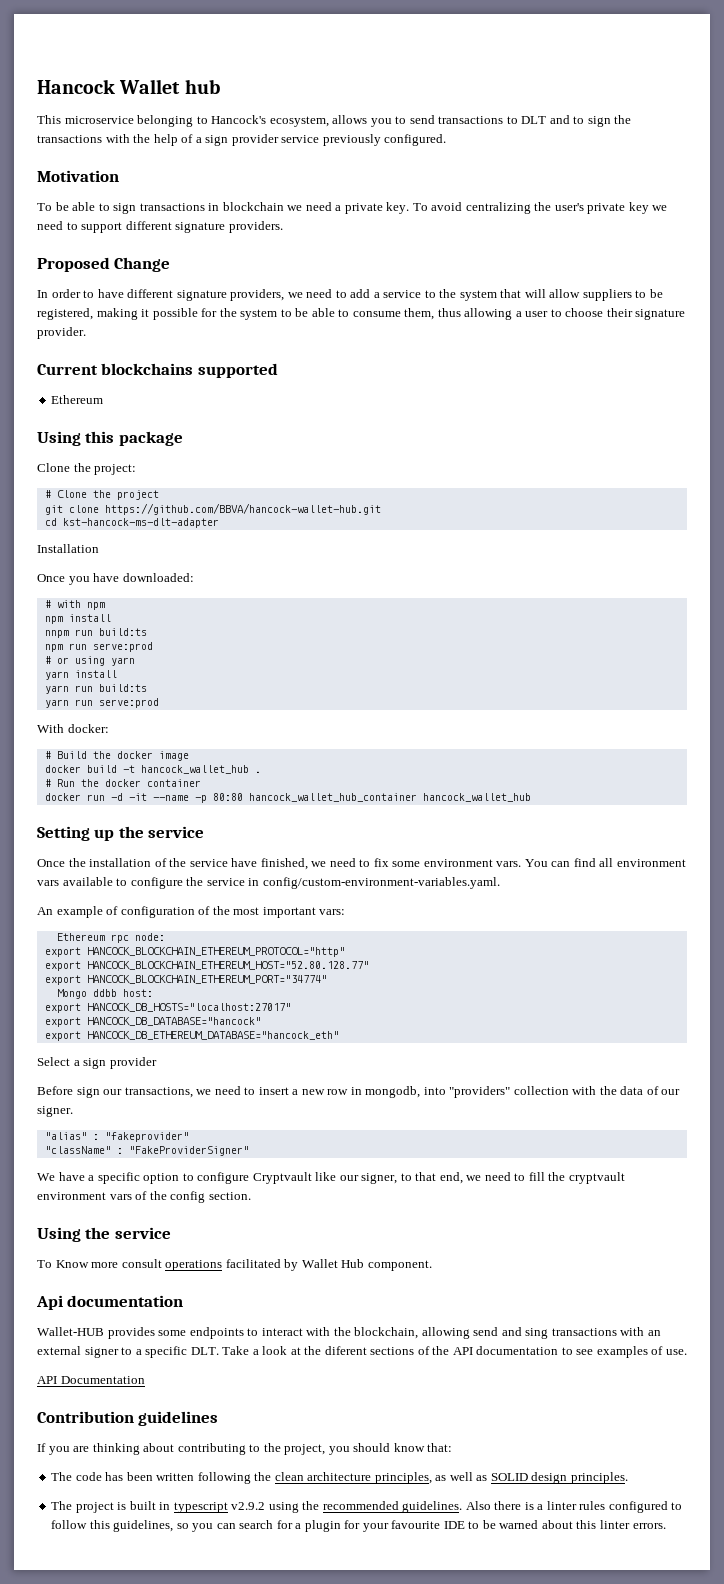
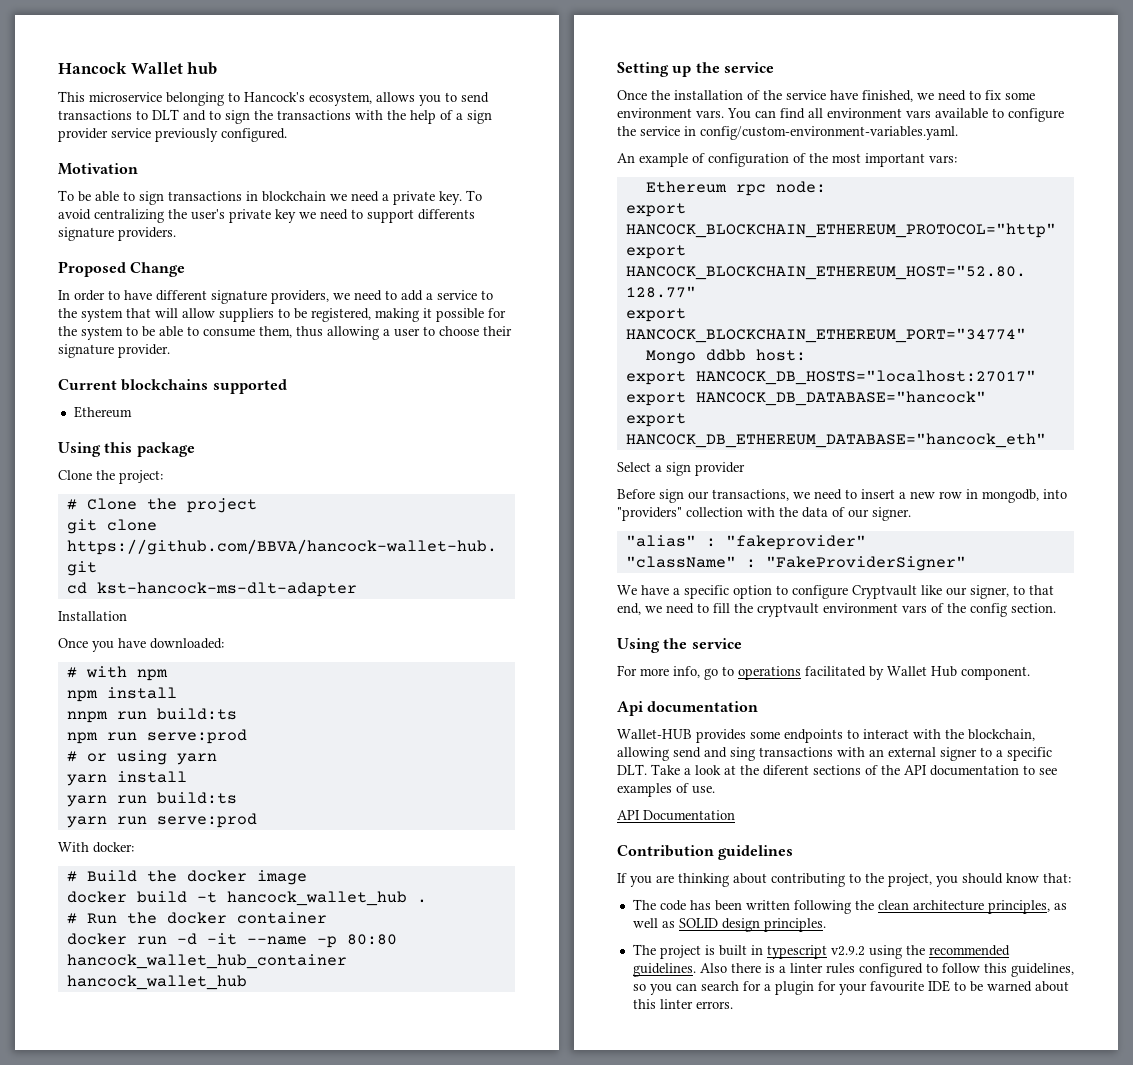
[125,221,172,230] different -> [418,209,475,220] differents
[37,1259,162,1268] To Know more consult -> [617,665,734,680] For more info, go to

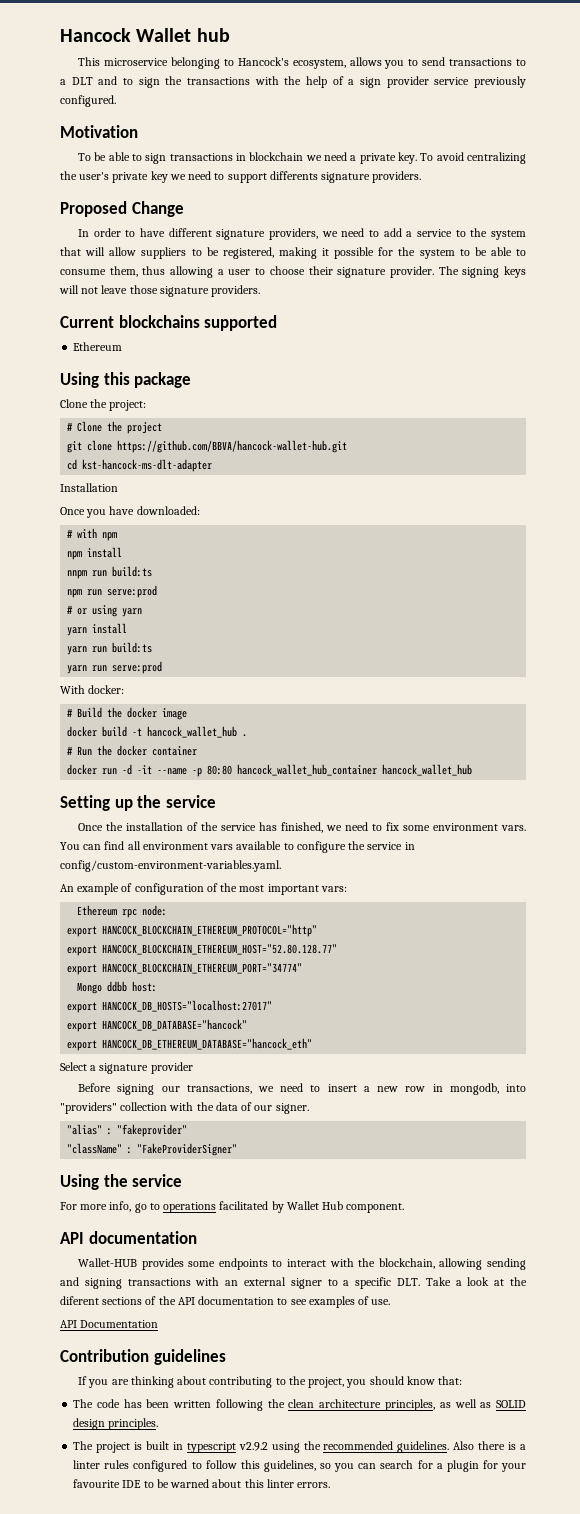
(148, 115) none -> [60,79,66,85] a
(170, 351) none -> [438,266,526,278] [59,285,261,297] The signing keys will not leave those signature providers.
[830,90,858,100] have -> [259,822,278,831] has
[666,462,691,476] sign -> [99,1063,149,1074] signature
[659,489,684,503] sign -> [117,1084,155,1095] signing
[617,585,1054,599] [617,603,1056,617] // We have a specific option to configure Cryptvault like our signer, to that end, we need to fill the cryptvault environment vars of the config section. -> (238, 1149) none
[617,701,643,716] Api -> [60,1232,84,1244] API
[673,747,755,761] send and sing -> [486,1258,526,1270] [60,1277,122,1289] sending and signing

